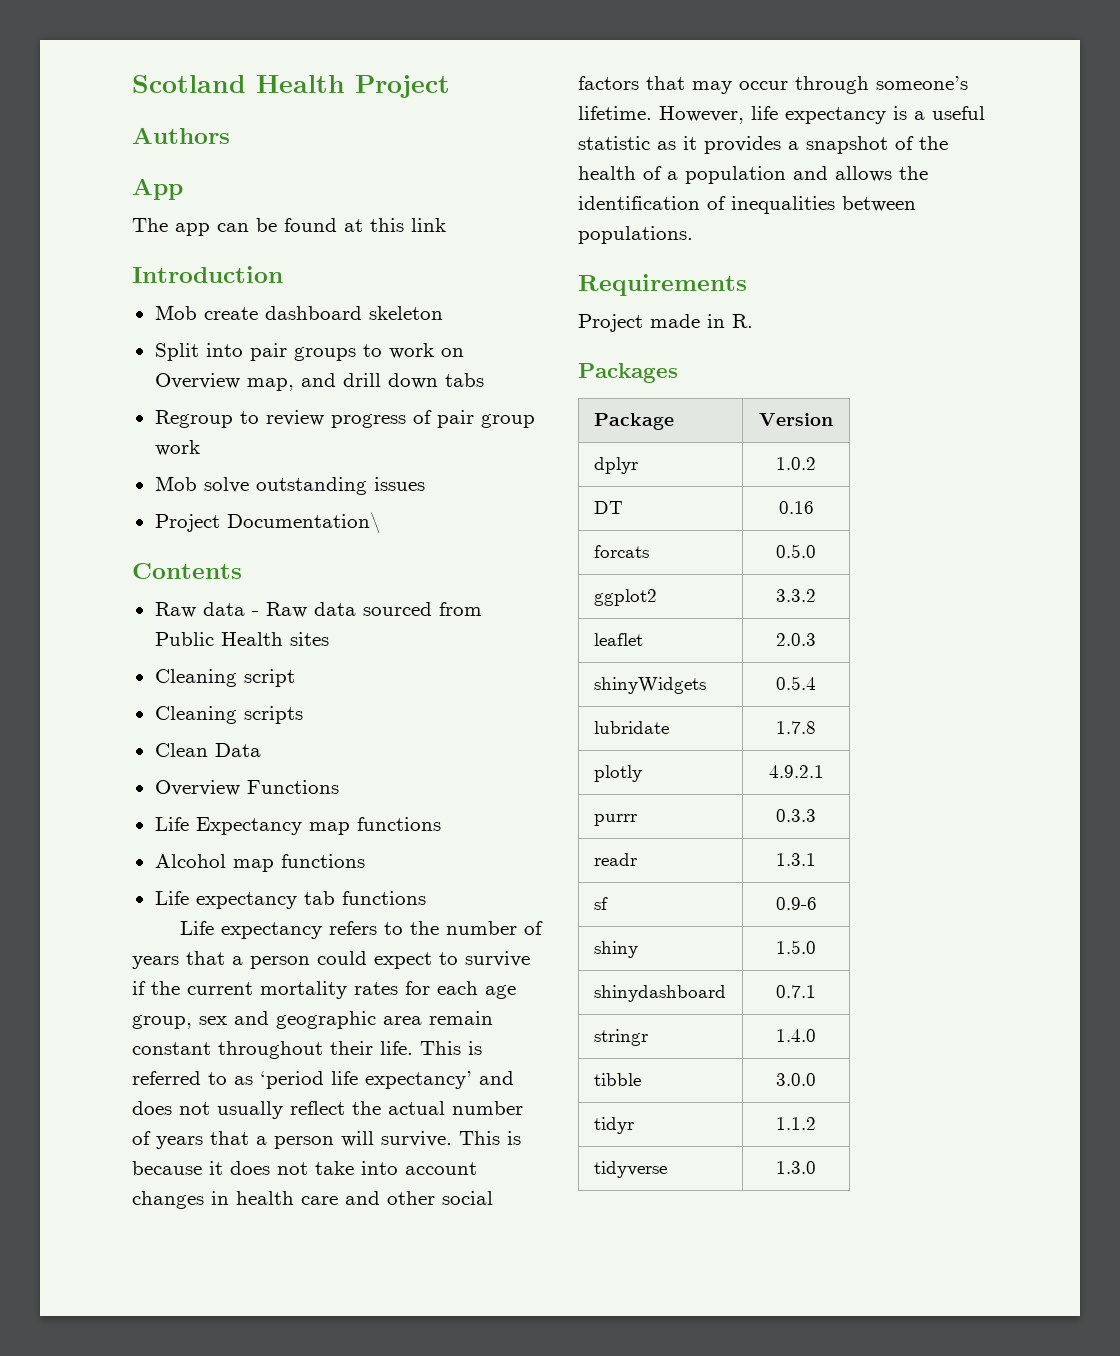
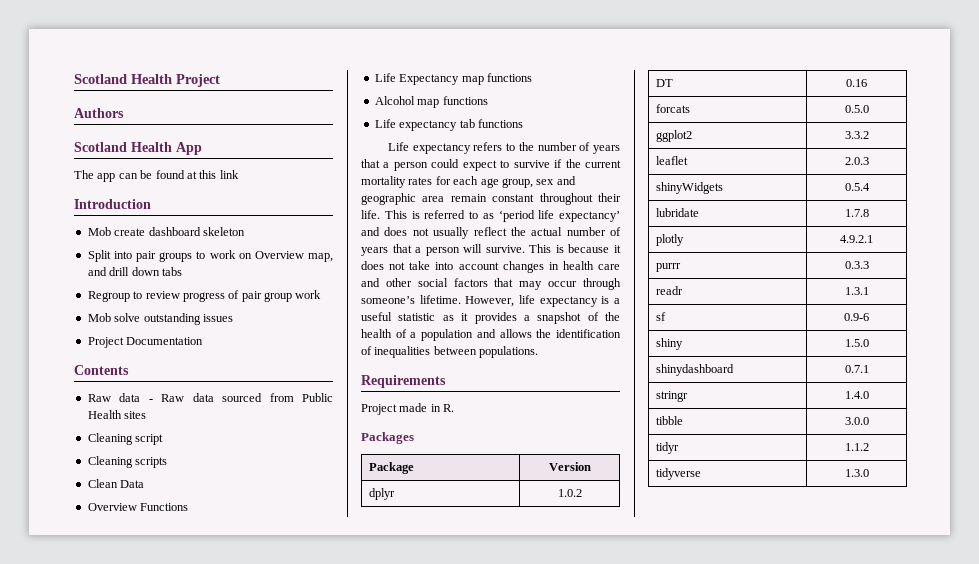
(230, 135) none -> [74,142,172,152] Scotland Health
[226,512,381,534] Documentation\ -> [126,337,204,345] Documentation

